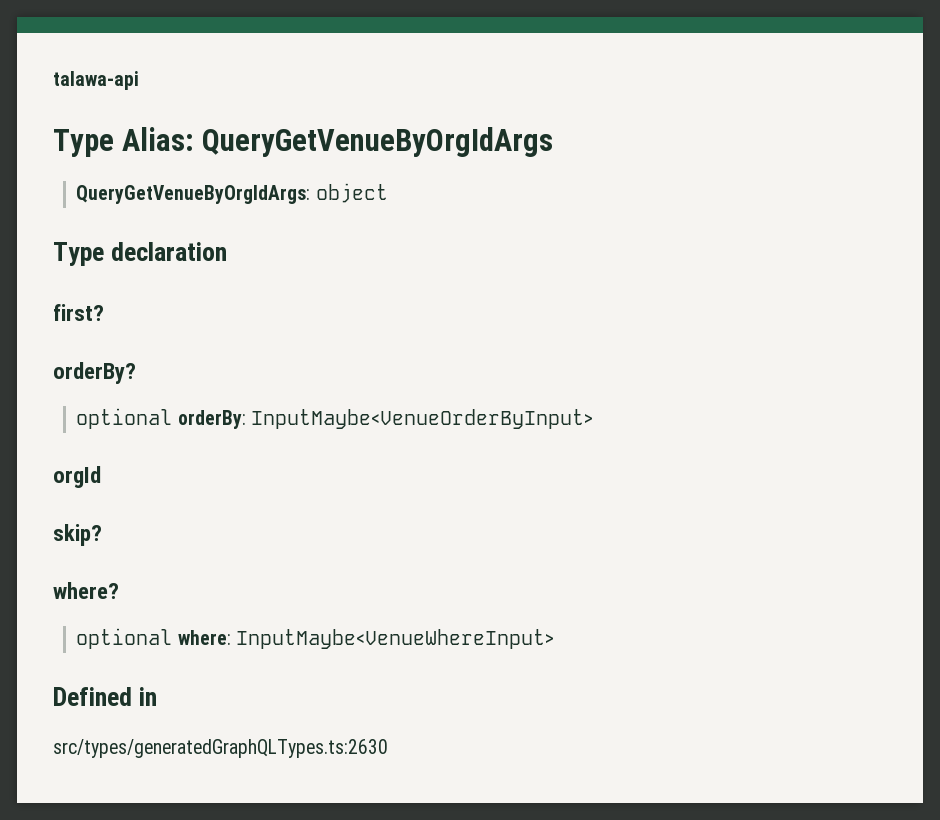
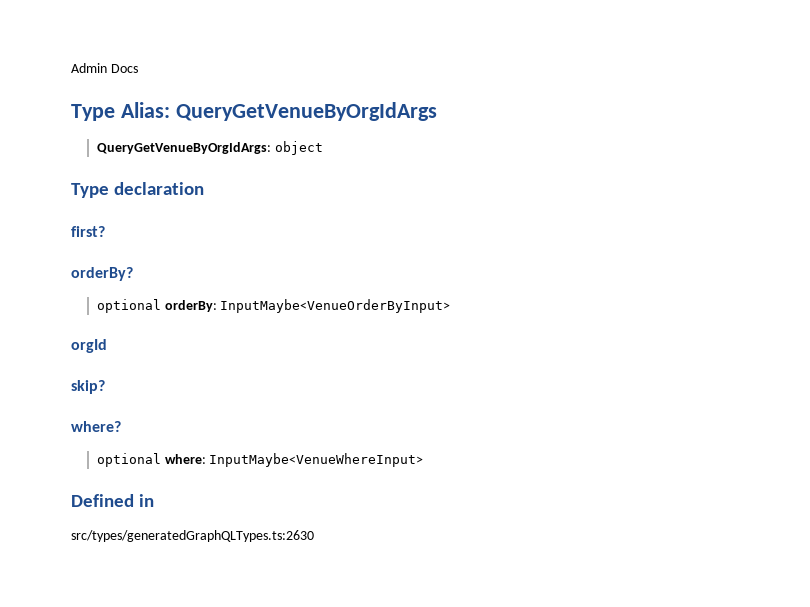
[53,71,139,90] talawa-api -> [71,63,138,73] Admin Docs

